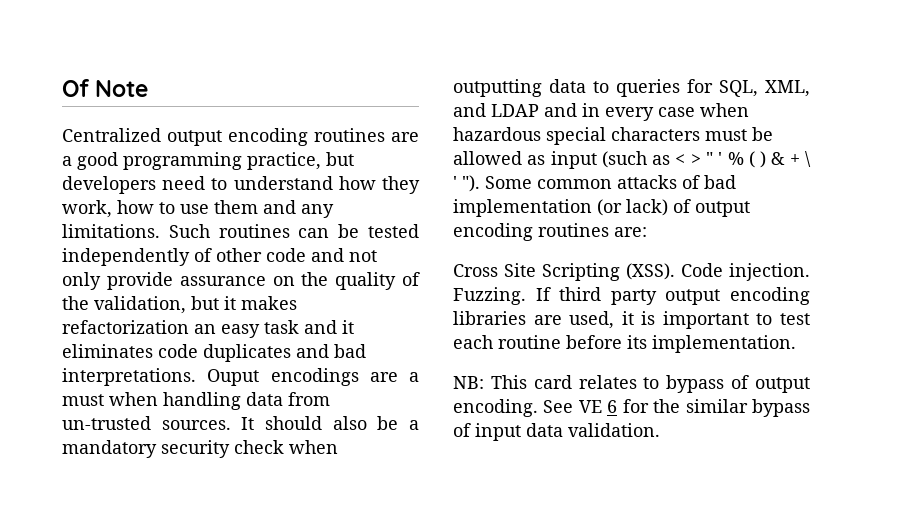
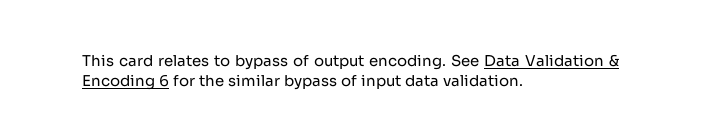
[62,79,149,97] [62,128,419,146] [62,152,354,170] [62,176,420,194] [62,200,334,218] [62,224,420,238] [62,248,377,266] [62,272,420,290] [62,296,297,314] [62,320,354,338] [62,344,366,362] [62,368,419,386] [62,392,330,410] [62,416,420,430] [62,440,338,458] [453,79,810,97] [453,103,749,121] [453,127,773,145] [453,151,811,169] [453,175,736,192] [453,199,750,217] [453,223,647,241] [453,263,810,281] [453,287,810,305] [453,311,810,329] [453,335,796,353] [453,376,484,389] Of Note // Centralized output encoding routines are a good programming practice, but developers need to understand how they work, how to use them and any limitations. Such routines can be tested independently of other code and not only provide assurance on the quality of the validation, but it makes refactorization an easy task and it eliminates code duplicates and bad interpretations. Ouput encodings are a must when handling data from un-trusted sources. It should also be a mandatory security check when outputting data to queries for SQL, XML, and LDAP and in every case when hazardous special characters must be allowed as input (such as < > " ' % ( ) & + \ ' "). Some common attacks of bad implementation (or lack) of output encoding routines are: // Cross Site Scripting (XSS). Code injection. Fuzzing. If third party output encoding libraries are used, it is important to test each routine before its implementation. // NB: -> (82, 60) none
[578,400,602,413] VE -> [484,54,619,67] [82,74,155,90] Data Validation & Encoding

